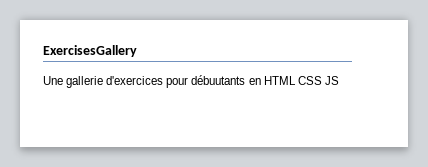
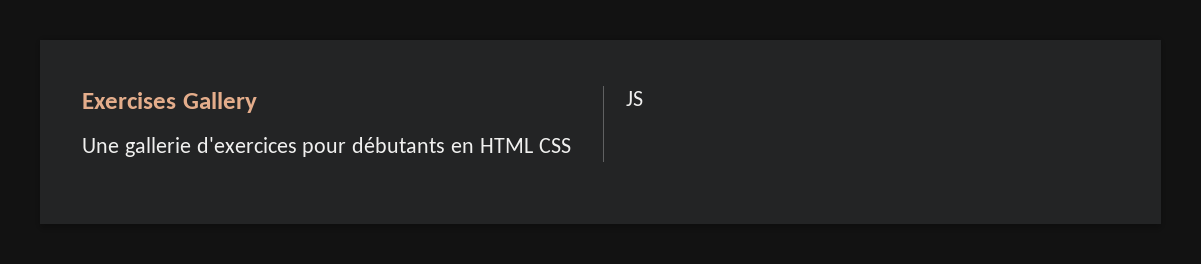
[43,45,137,57] ExercisesGallery -> [82,92,257,113] Exercises Gallery
[191,75,246,85] débuutants -> [352,137,446,153] débutants

